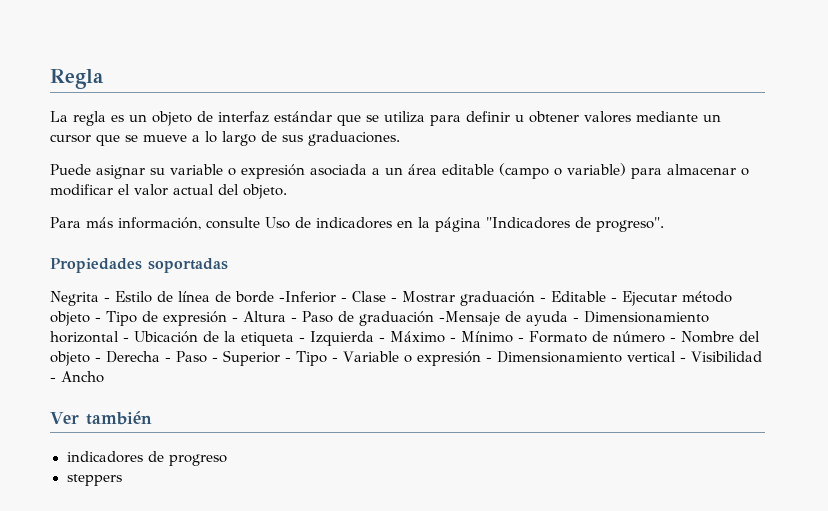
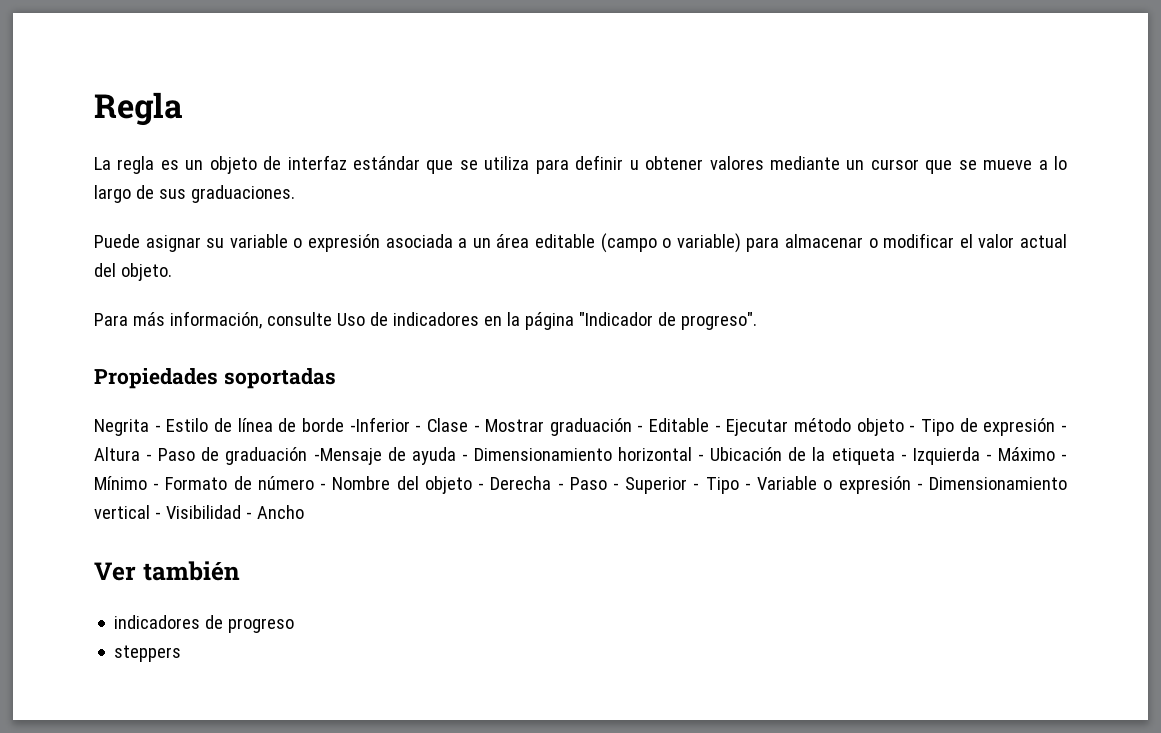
[486,217,570,229] "Indicadores -> [578,312,653,326] "Indicador

